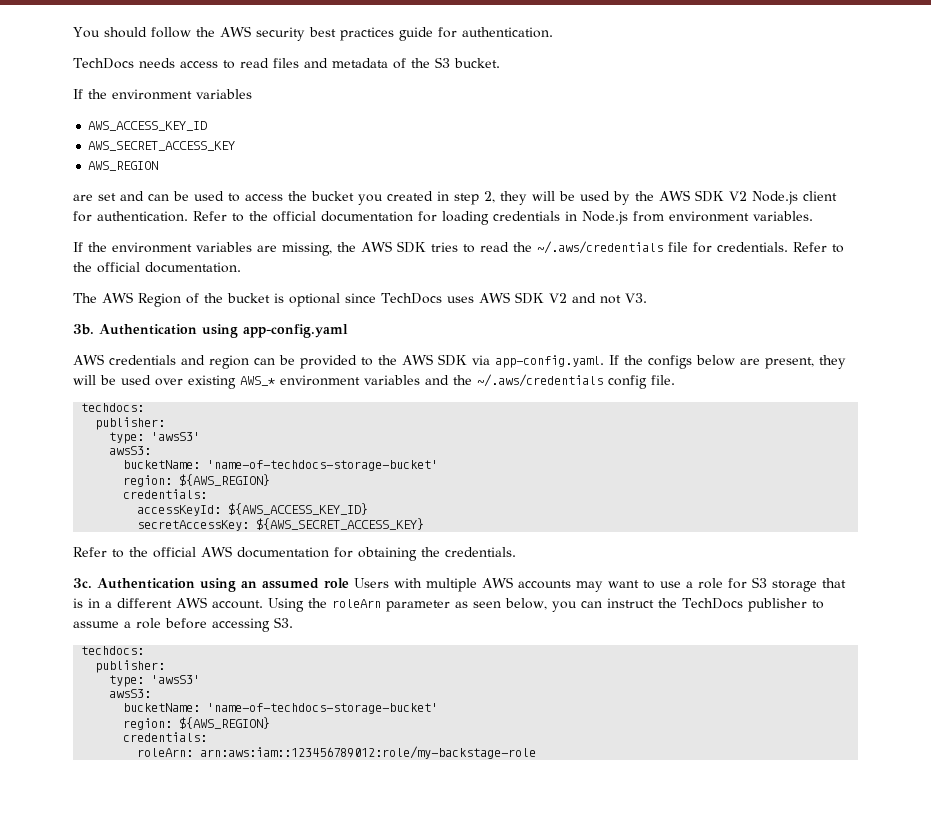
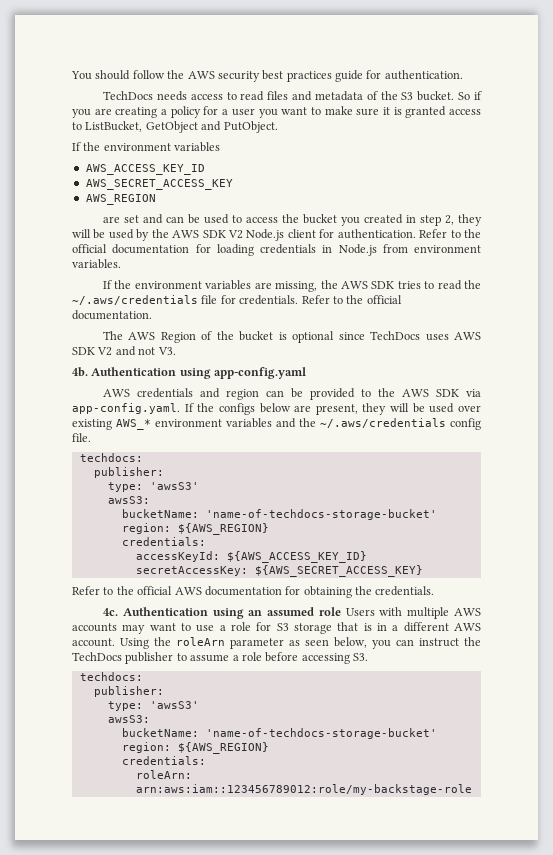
(500, 63) none -> [458,91,483,100] [72,106,481,118] [72,121,278,133] So if you are creating a policy for a user you want to make sure it is granted access to ListBucket, GetObject and PutObject.
[73,324,94,335] 3b. -> [72,367,88,377] 4b.
[73,578,92,588] 3c. -> [103,608,119,616] 4c.

